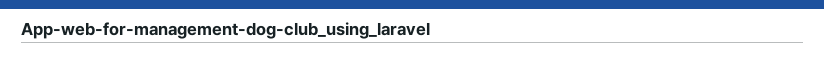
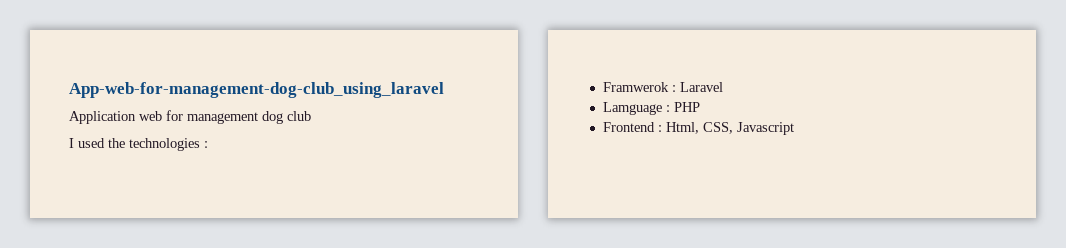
(430, 30) none -> [69,110,311,124] [69,138,208,151] [602,82,723,92] [602,102,700,115] [602,122,794,135] // Application web for management dog club // I used the technologies : // Framwerok : Laravel // Lamguage : PHP // Frontend : Html, CSS, Javascript

